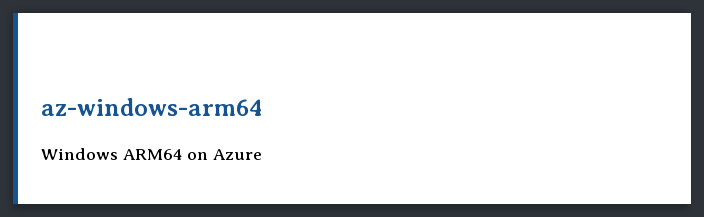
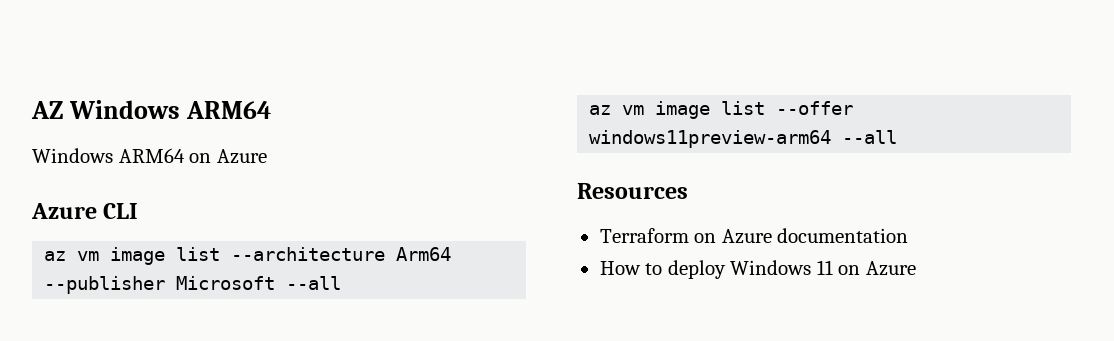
[41,98,262,116] az-windows-arm64 -> [31,100,272,119] AZ Windows ARM64
(263, 154) none -> [31,203,139,219] [44,247,452,265] [44,276,342,294] [589,101,854,119] [589,130,898,148] [577,183,688,199] [599,228,909,244] [599,260,916,279] // Azure CLI // az vm image list --architecture Arm64 --publisher Microsoft --all // az vm image list --offer windows11preview-arm64 --all // Resources // Terraform on Azure documentation // How to deploy Windows 11 on Azure

